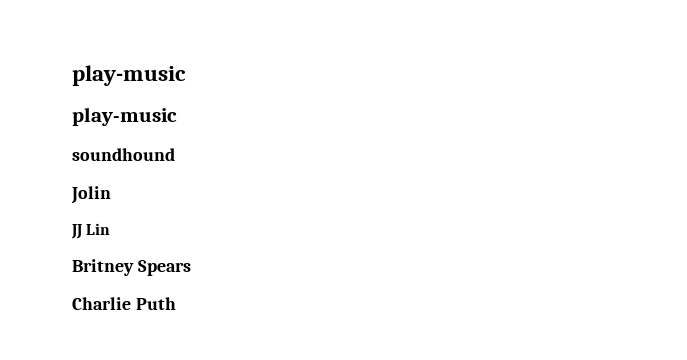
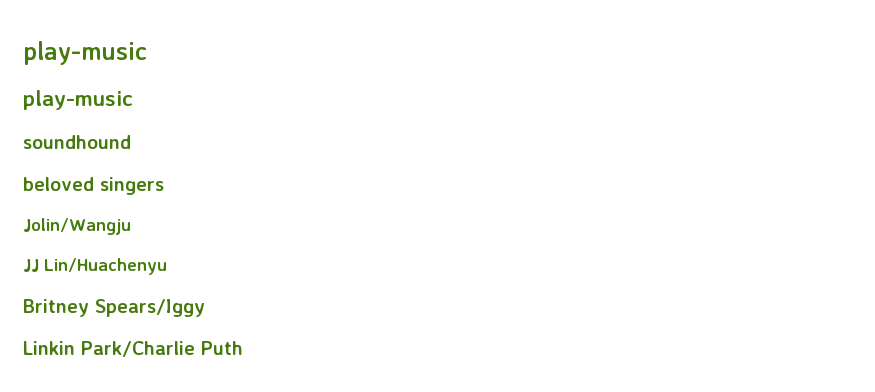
[71,186,111,204] Jolin -> [23,177,164,195] [23,218,131,235] beloved singers // Jolin/Wangju
[86,223,111,235] Lin -> [44,258,167,275] Lin/Huachenyu
[137,260,191,276] [72,297,131,310] Spears // Charlie -> [95,299,205,317] [23,341,195,357] Spears/Iggy // Linkin Park/Charlie

